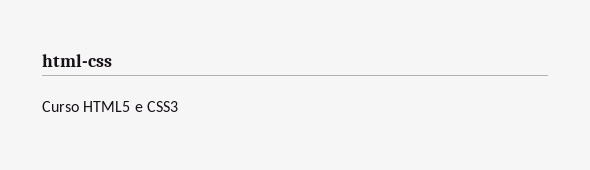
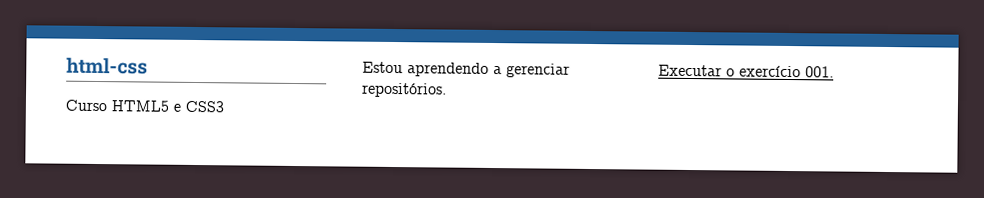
(178, 106) none -> [362,61,570,78] [362,82,447,98] [658,64,834,78] // Estou aprendendo a gerenciar repositórios. // Executar o exercício 001.

